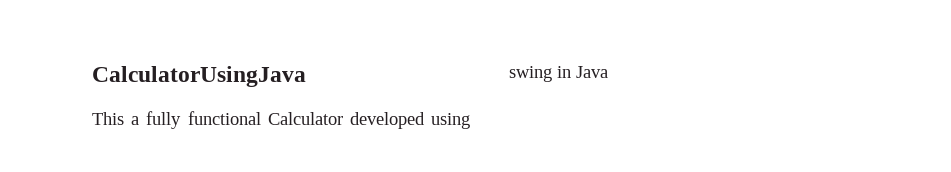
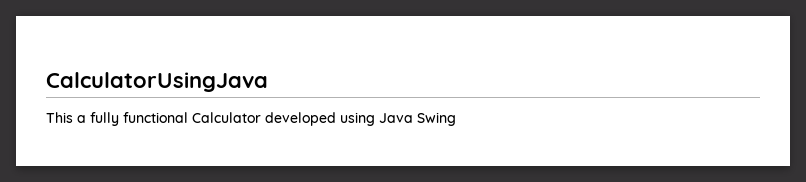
[509,66,608,82] swing in Java -> [379,112,456,126] Java Swing

